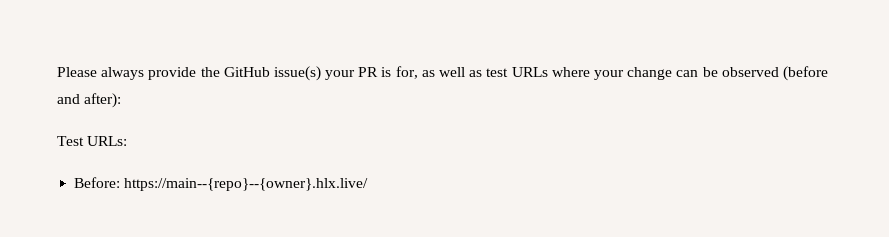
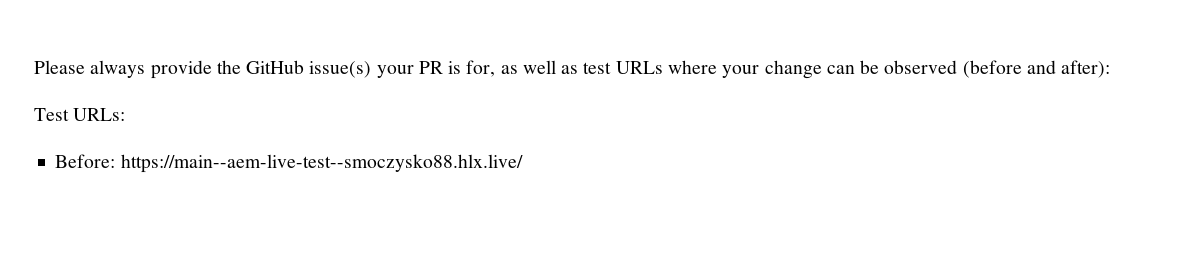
[124,178,369,191] https://main--{repo}--{owner}.hlx.live/ -> [120,154,523,173] https://main--aem-live-test--smoczysko88.hlx.live/

